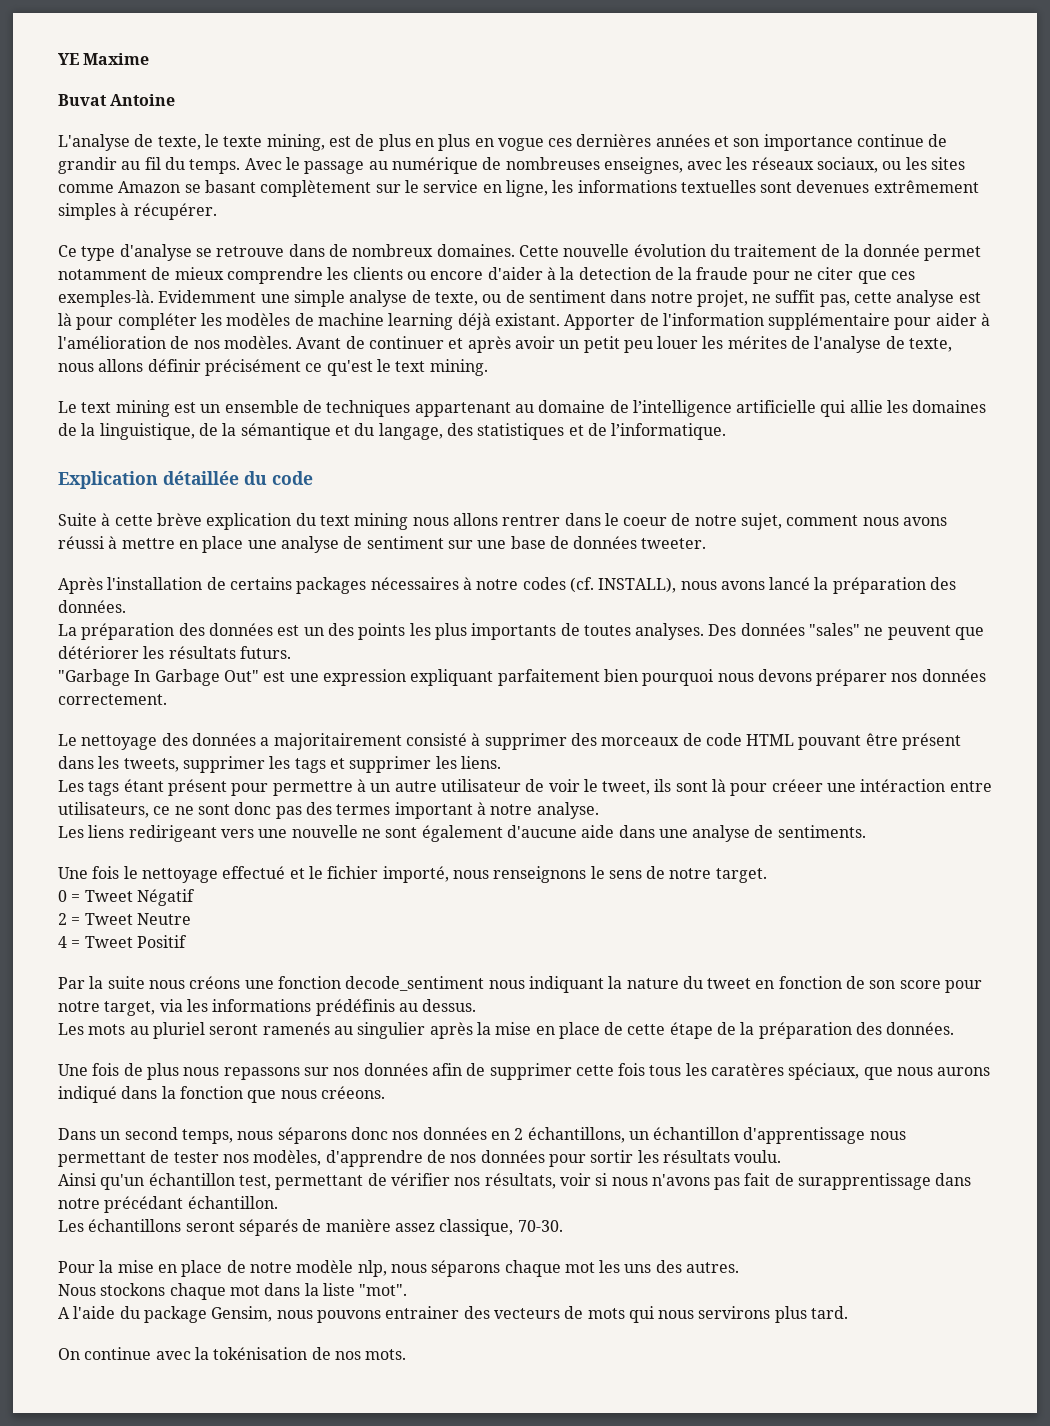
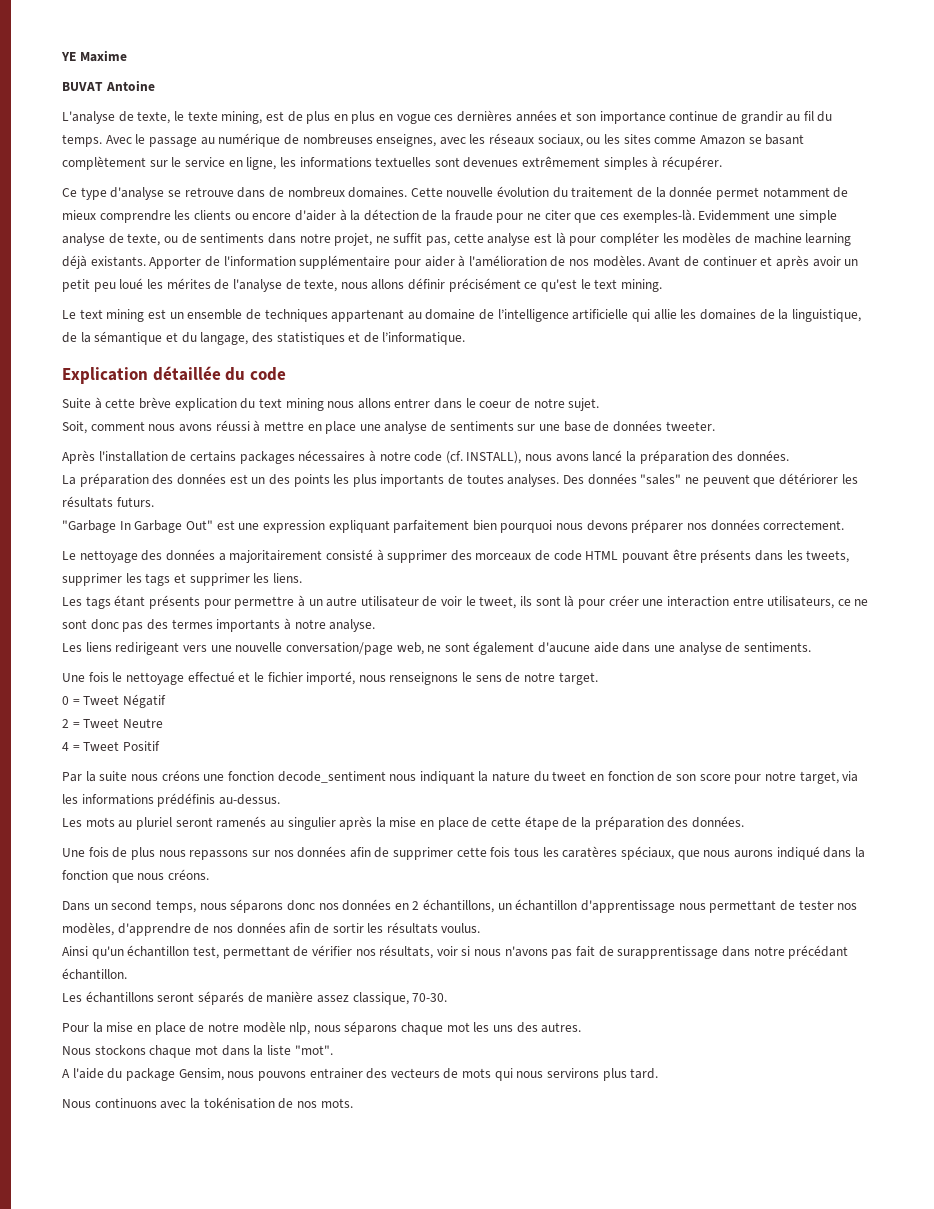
[58,94,107,106] Buvat -> [62,82,103,91] BUVAT
[578,267,651,280] detection -> [363,209,419,221] détection
[528,290,606,303] sentiment -> [200,233,265,243] sentiments
[494,313,560,326] existant. -> [90,256,146,267] existants.
[657,336,699,349] louer -> [119,278,144,289] loué
[502,515,561,526] rentrer -> [394,398,431,408] entrer
[741,513,783,530] sujet, -> [568,398,600,411] [62,421,87,434] sujet. // Soit,
[366,536,444,549] sentiment -> [449,421,514,431] sentiments
[522,577,566,590] codes -> [414,451,443,462] code
[902,733,962,750] présent -> [700,549,752,563] présents
[167,779,227,796] présent -> [148,595,200,609] présents
[771,779,946,792] créeer une intéraction -> [608,595,729,607] créer une interaction
[394,802,473,819] important -> [216,619,281,632] importants
(358, 831) none -> [285,642,424,655] conversation/page web,
[398,999,477,1012] au dessus. -> [218,794,280,805] au-dessus.
[320,1086,385,1099] créeons. -> [167,869,209,880] créons.
[548,1154,586,1167] pour -> [289,923,329,934] afin de
[734,1150,782,1163] voulu. -> [441,923,481,933] voulus.
[58,1347,152,1360] On continue -> [62,1098,157,1108] Nous continuons

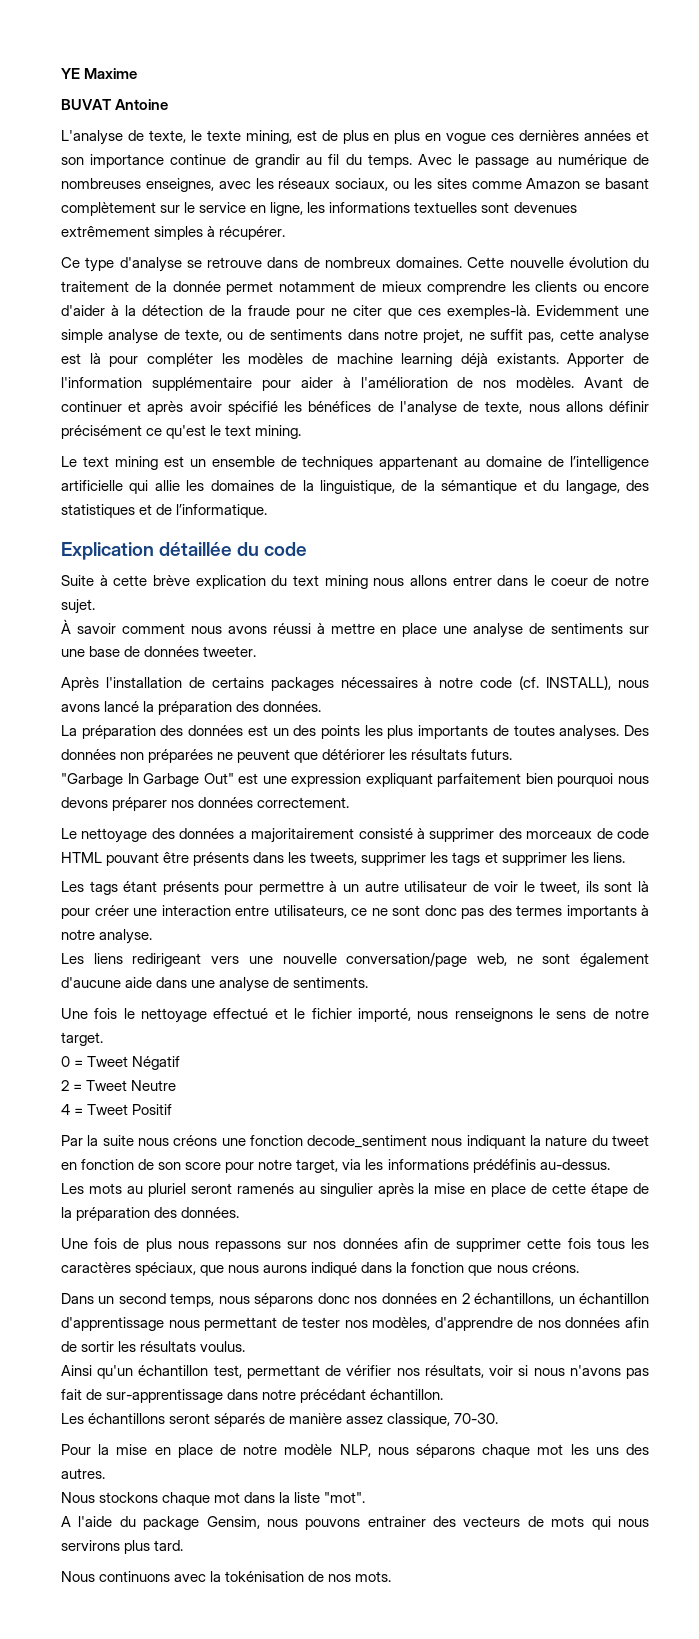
[844,259,859,266] [62,278,211,292] un petit peu loué les mérites -> [227,401,372,415] spécifié les bénéfices
[62,421,87,434] Soit, -> [61,619,116,634] À savoir
[640,474,682,485] "sales" -> [120,749,214,763] non préparées
[562,846,618,858] caratères -> [61,1262,131,1273] caractères
[617,946,719,959] surapprentissage -> [106,1389,224,1403] sur-apprentissage
[289,1022,311,1035] nlp, -> [339,1444,371,1457] NLP,

